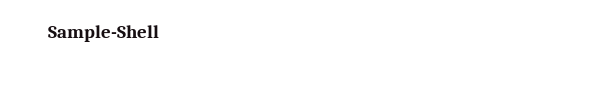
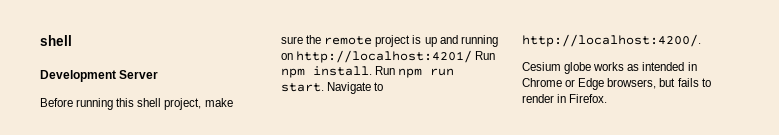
[48,25,159,42] Sample-Shell -> [40,35,72,46] [40,70,159,82] [40,98,233,110] [281,35,498,47] [281,50,496,63] [281,66,455,78] [281,82,384,94] [522,34,701,47] [522,62,697,74] [522,78,711,90] [522,94,608,103] shell // Development Server // Before running this shell project, make sure the remote project is up and running on http://localhost:4201/ Run npm install. Run npm run start. Navigate to http://localhost:4200/. // Cesium globe works as intended in Chrome or Edge browsers, but fails to render in Firefox.

